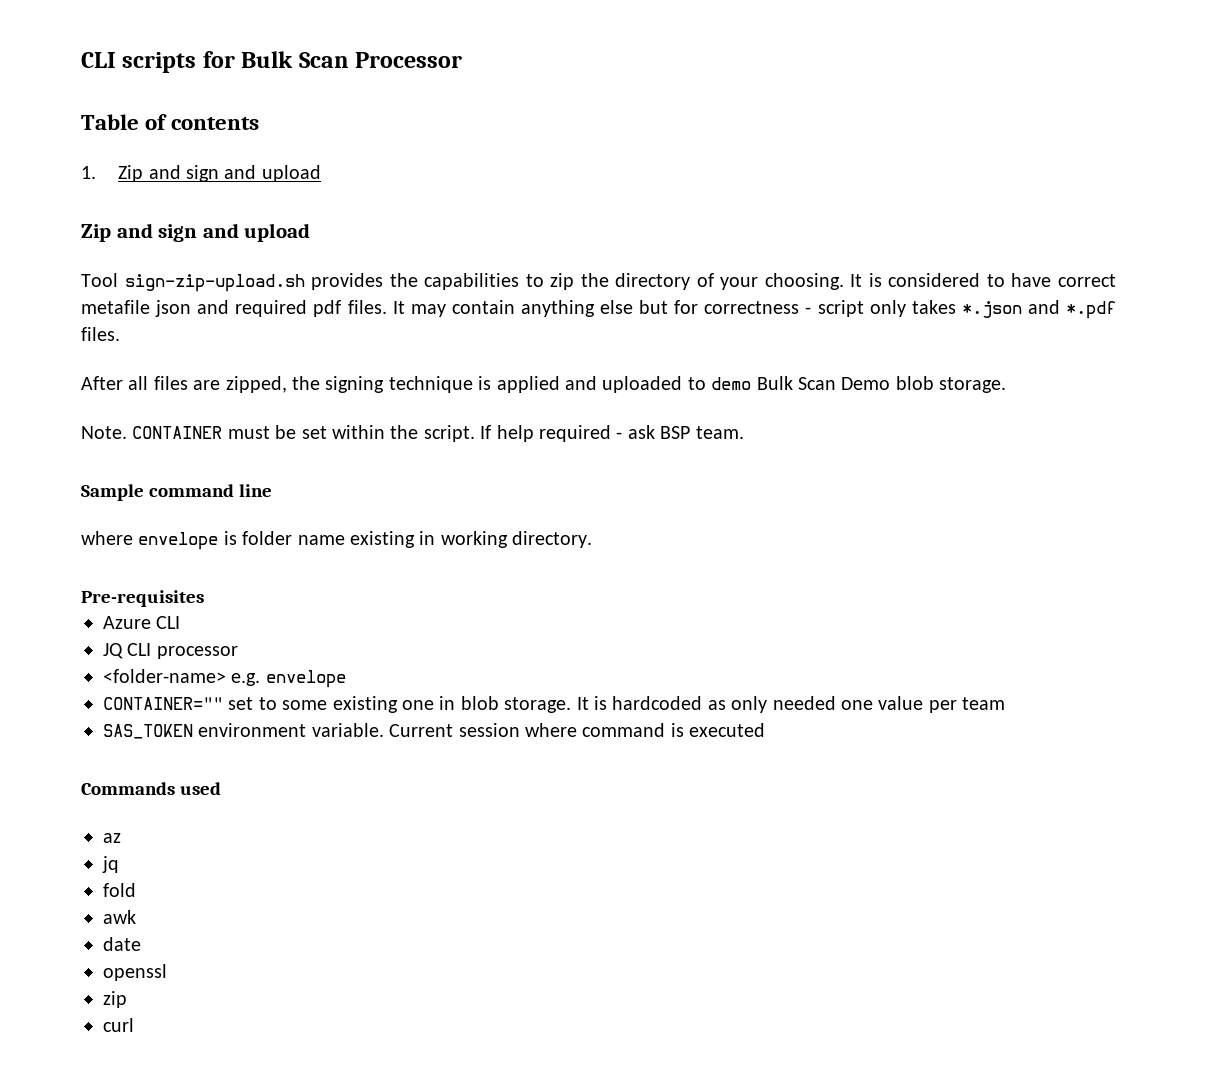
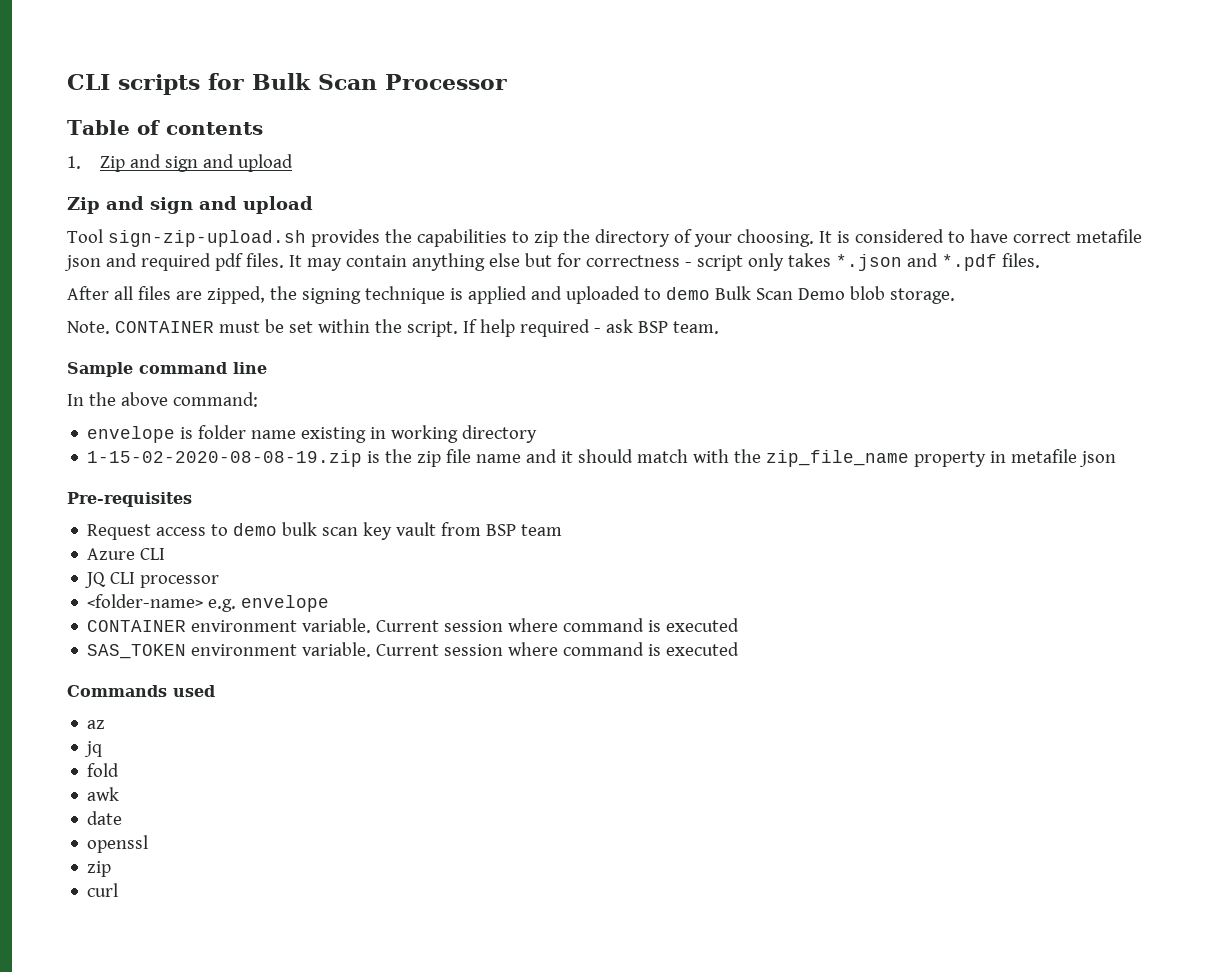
[81,531,133,545] where -> [67,392,258,407] In the above command: //
[512,531,593,548] [81,590,204,607] directory. // Pre-requisites -> [462,425,538,443] [87,449,1117,467] [67,492,192,507] [87,522,563,540] directory // 1-15-02-2020-08-08-19.zip is the zip file name and it should match with the zip_file_name property in metafile json // Pre-requisites // Request access to demo bulk scan key vault from BSP team
[103,696,1006,713] CONTAINER="" set to some existing one in blob storage. It is hardcoded as only needed one value per team -> [87,618,740,633] CONTAINER environment variable. Current session where command is executed

